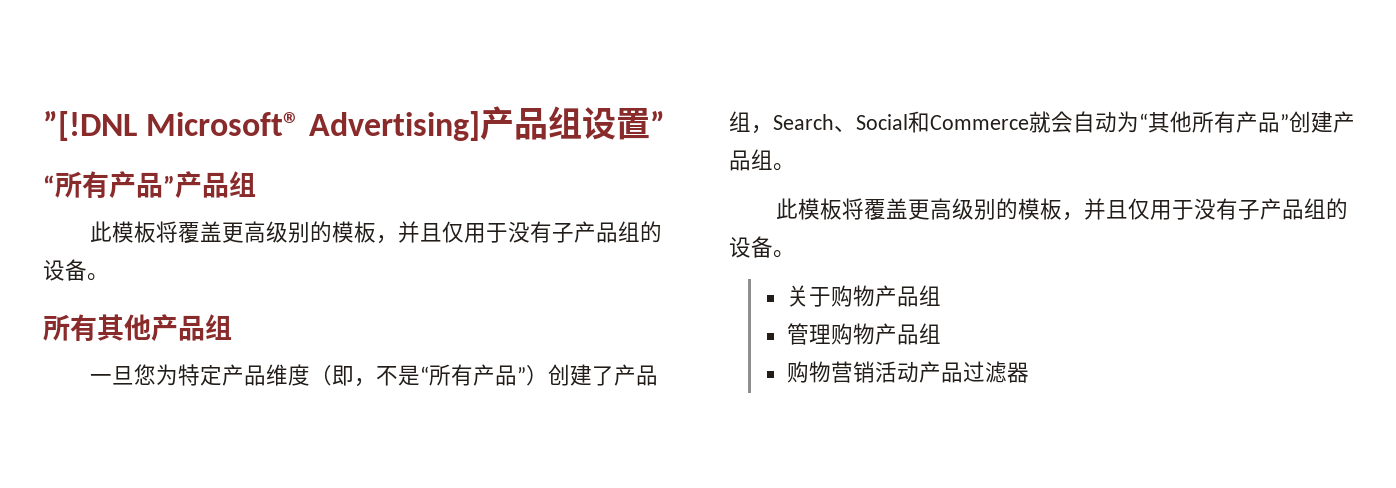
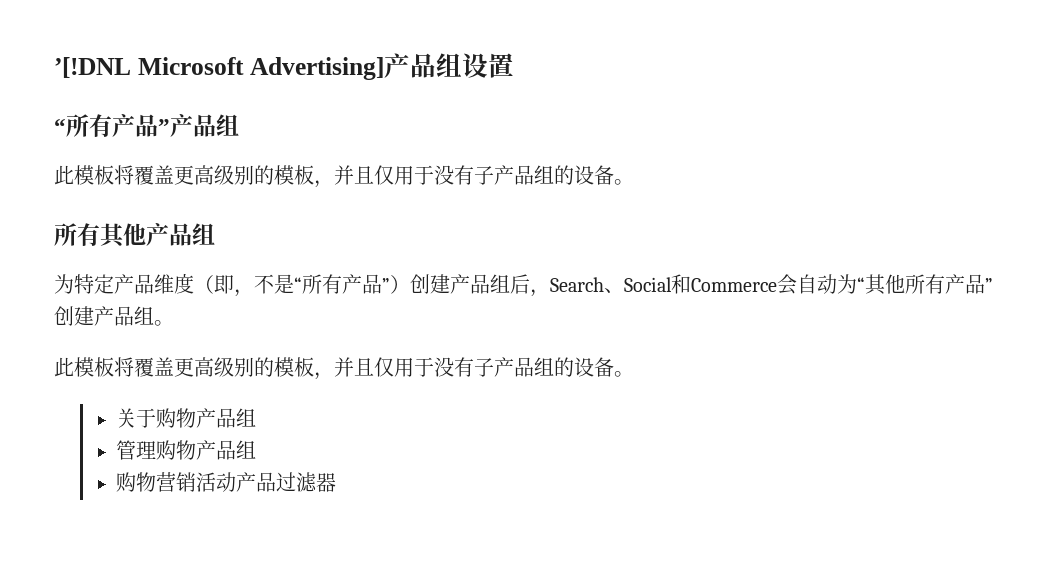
[43,110,301,141] ”[!DNL Microsoft® -> [54,57,244,78] ’[!DNL Microsoft
[650,110,666,136] ” -> (514, 65) none
[90,364,157,385] 一旦您 -> (215, 234) none
[592,364,659,386] [729,111,751,132] 了产品组 -> [450,274,530,294] 产品组后
[1029,111,1051,133] 就 -> (777, 285) none

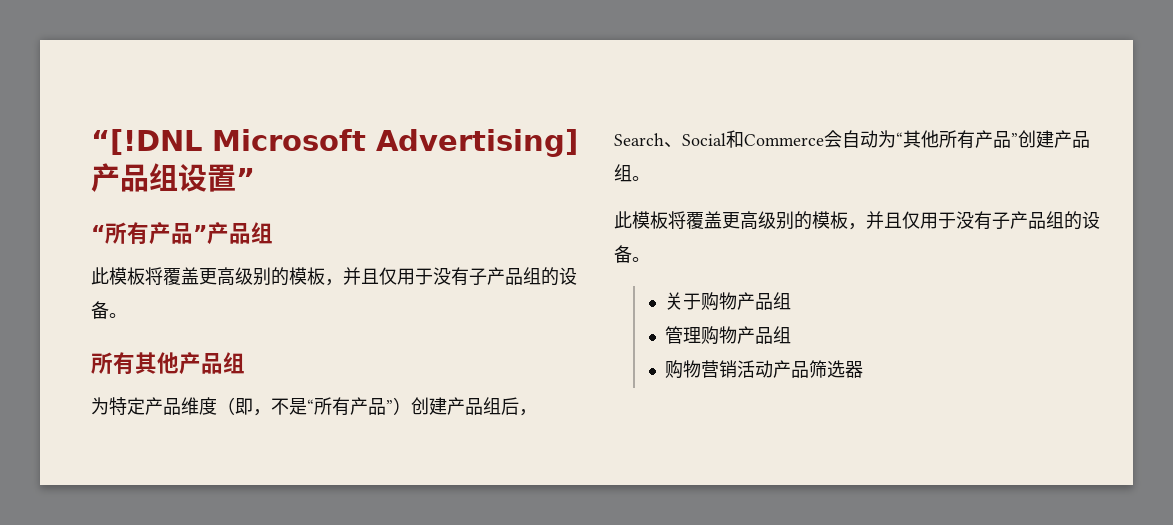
[54,57,131,78] ’[!DNL -> [91,129,202,155] “[!DNL
(514, 65) none -> [236,168,255,189] ”
[275,472,317,492] 过滤 -> [809,360,846,378] 筛选

